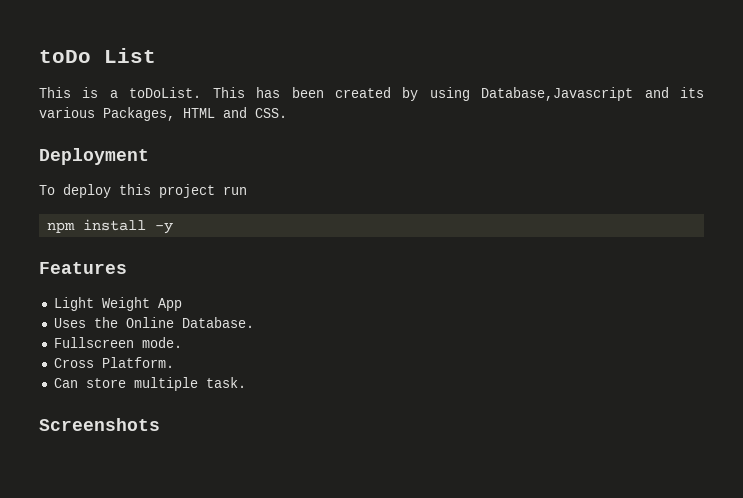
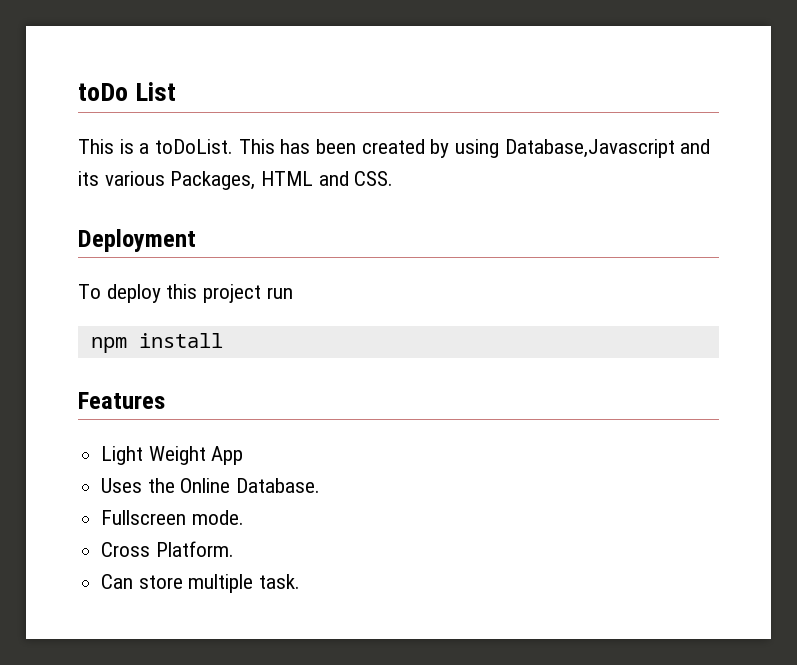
[155,223,174,234] -y -> (223, 340) none
[39,418,160,431] // Screenshots -> (301, 581) none

